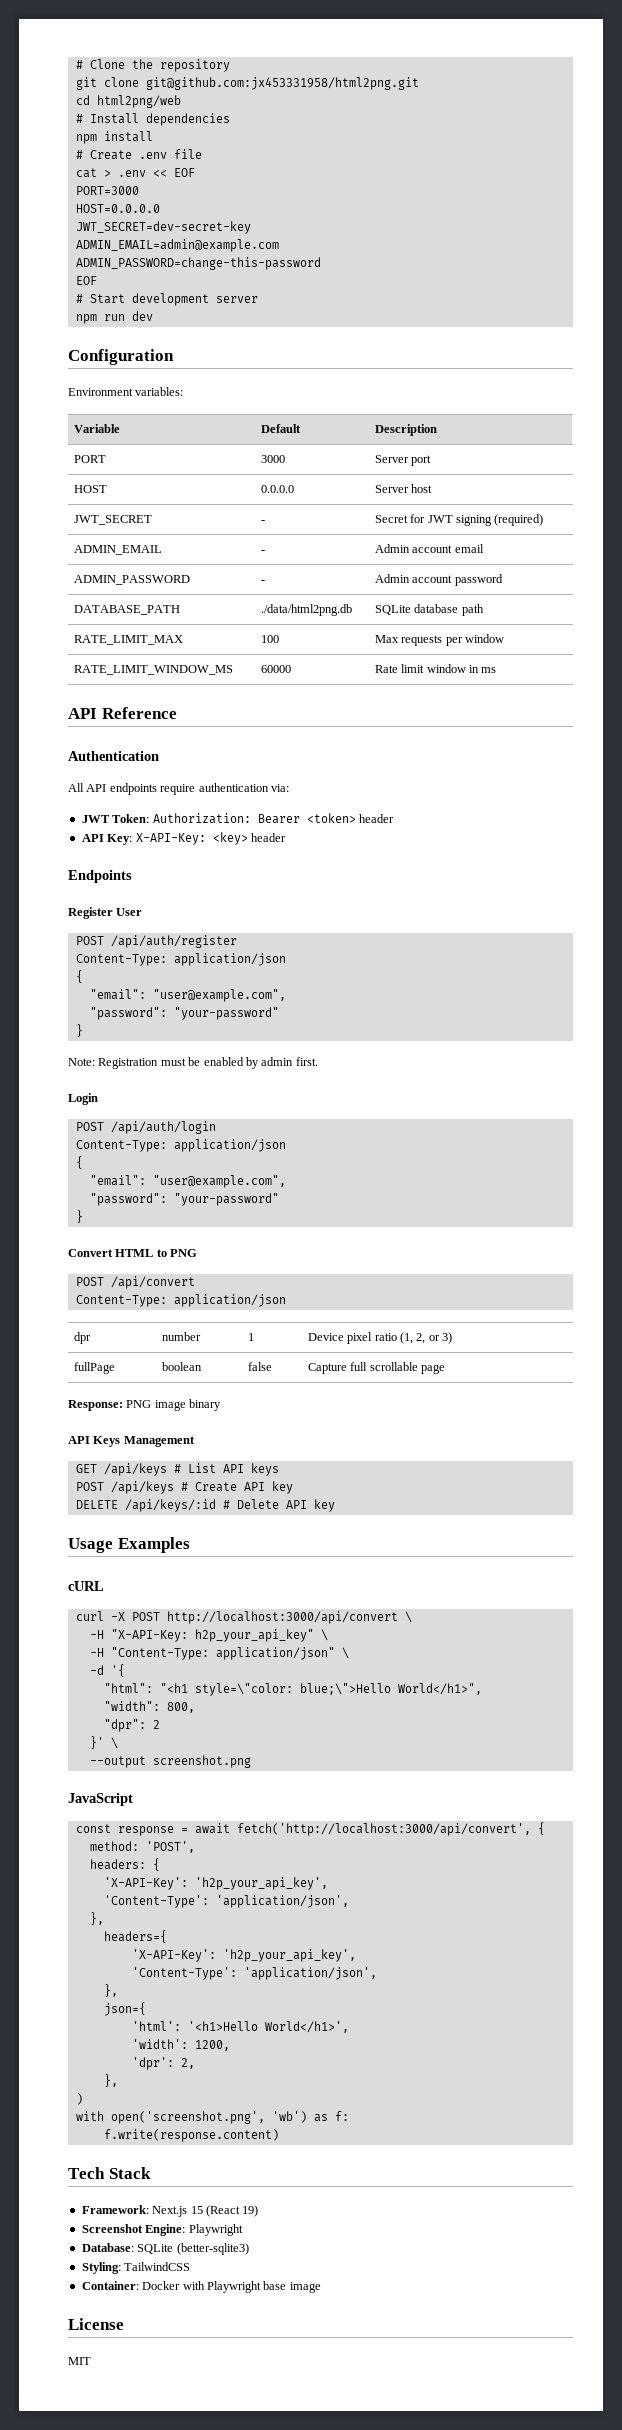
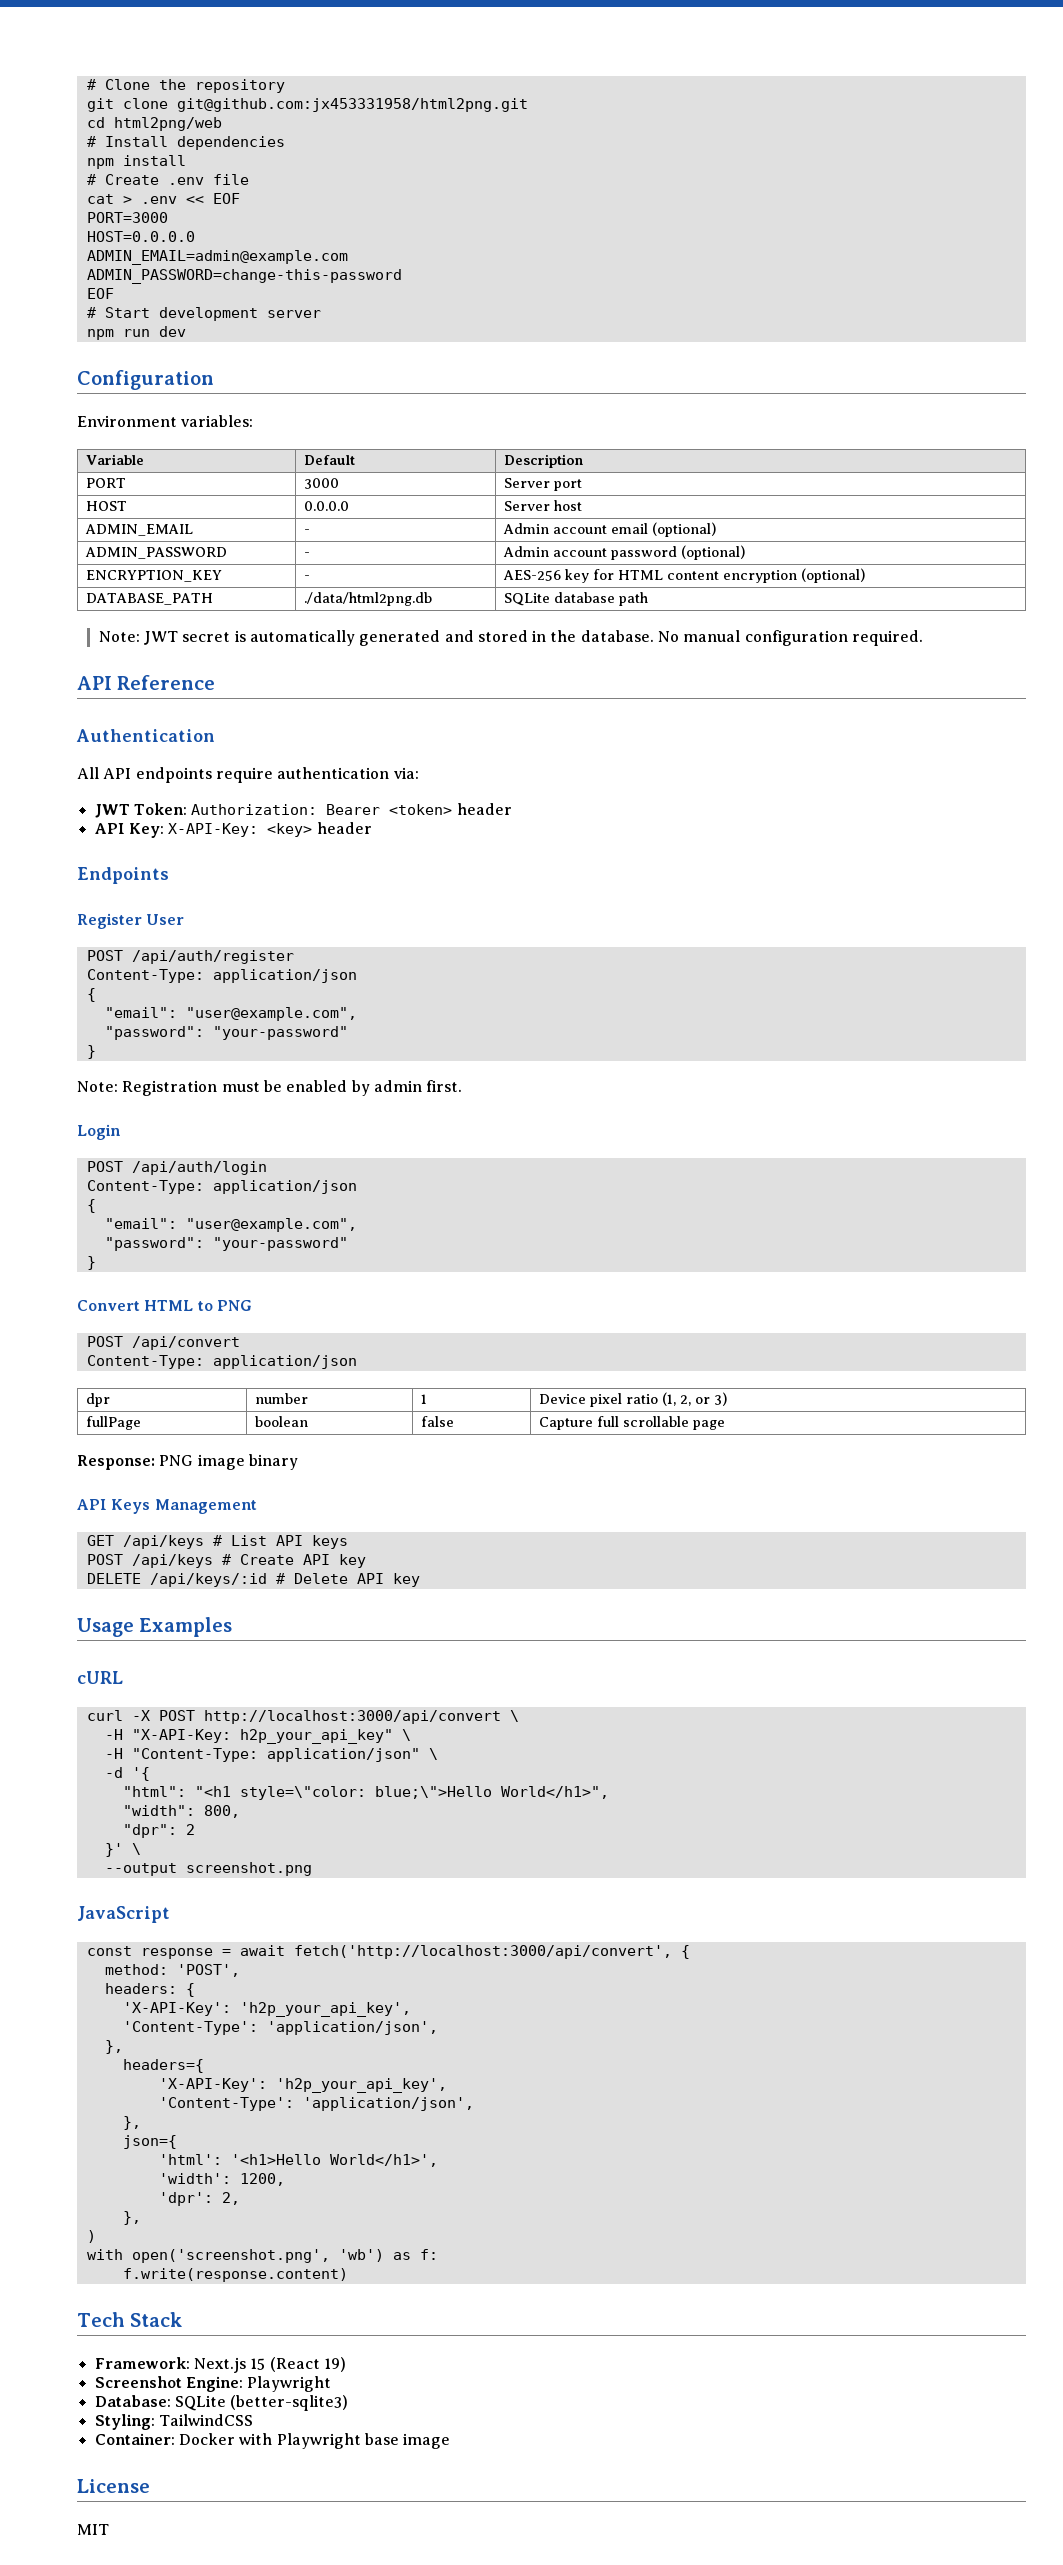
[75,221,251,234] // JWT_SECRET=dev-secret-key -> (195, 236) none
[73,515,152,525] [260,520,265,523] [374,514,544,526] // JWT_SECRET | - | Secret for JWT signing (required) -> (582, 505) none
(484, 548) none -> [651,522,716,537] (optional)
(503, 580) none -> [680,545,745,560] [85,570,222,582] [303,575,310,580] [502,568,865,583] (optional) // ENCRYPTION_KEY | - | AES-256 key for HTML content encryption (optional)
[73,635,183,645] [260,635,279,643] [374,634,504,646] [73,665,233,675] [260,665,291,673] [374,664,497,673] // RATE_LIMIT_MAX | 100 | Max requests per window // RATE_LIMIT_WINDOW_MS | 60000 | Rate limit window in ms -> [98,630,924,646] // Note: JWT secret is automatically generated and stored in the database. No manual configuration required.

